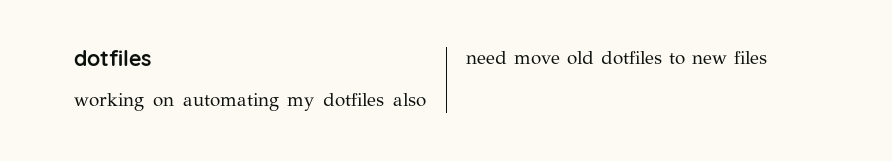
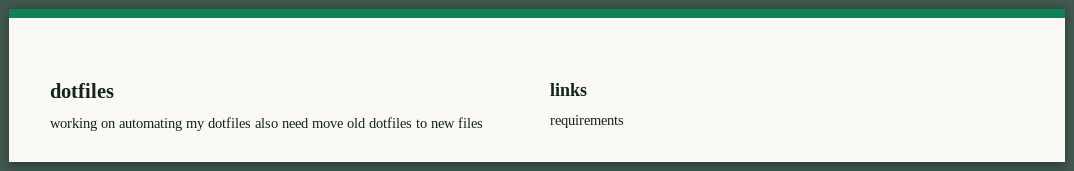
(767, 57) none -> [550,83,587,96] [550,115,624,128] // links // requirements

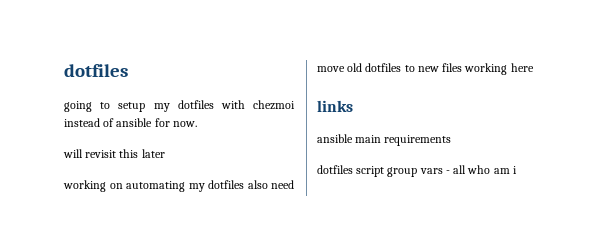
[50,83,114,98] dotfiles -> [64,64,128,77] [64,100,295,112] [64,118,197,127] [63,149,165,158] dotfiles // going to setup my dotfiles with chezmoi instead of ansible for now. // will revisit this later
(483, 122) none -> [464,63,534,75] working here
(587, 89) none -> [317,134,382,143] ansible main
(624, 121) none -> [317,165,517,177] // dotfiles script group vars - all who am i

